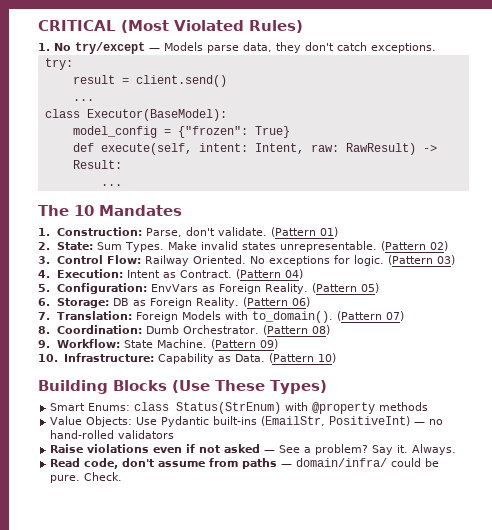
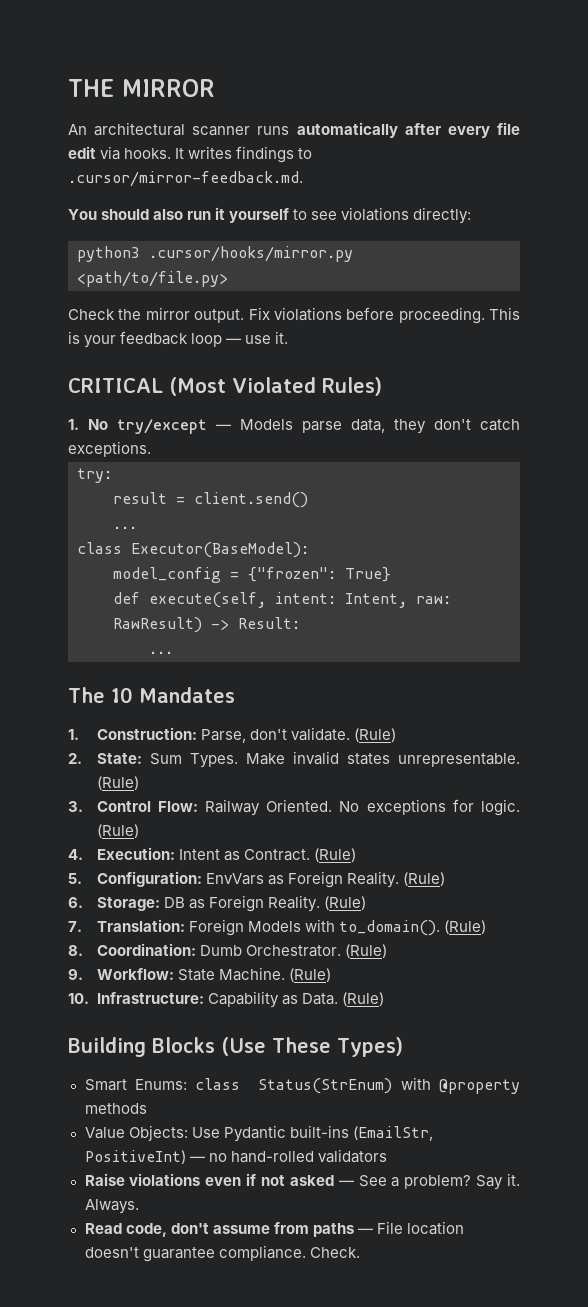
(38, 25) none -> [68,79,215,97] [68,122,520,138] [68,146,313,163] [68,171,303,187] [68,207,472,224] [77,246,353,262] [77,271,228,287] [68,307,520,324] [68,331,289,348] THE MIRROR // An architectural scanner runs automatically after every file edit via hooks. It writes findings to .cursor/mirror-feedback.md. // You should also run it yourself to see violations directly: // python3 .cursor/hooks/mirror.py <path/to/file.py> // Check the mirror output. Fix violations before proceeding. This is your feedback loop — use it. //
[271,227,339,237] (Pattern 01) -> [353,728,396,742] (Rule)
[381,241,449,251] (Pattern 02) -> [96,776,139,790] (Rule)
[388,255,456,265] (Pattern 03) -> [96,824,139,838] (Rule)
[236,269,304,279] (Pattern 04) -> [313,848,356,862] (Rule)
[312,283,380,293] (Pattern 05) -> [403,872,446,886] (Rule)
[243,297,311,307] (Pattern 06) -> [324,896,367,910] (Rule)
[337,311,405,321] (Pattern 07) -> [444,920,487,934] (Rule)
[263,325,331,335] (Pattern 08) -> [344,944,387,958] (Rule)
[211,339,279,349] (Pattern 09) -> [288,968,331,982] (Rule)
[268,353,336,363] (Pattern 10) -> [341,992,384,1006] (Rule)
[296,458,440,467] [50,475,81,483] domain/infra/ could be pure. -> [376,1221,464,1235] [84,1245,306,1262] File location doesn't guarantee compliance.

